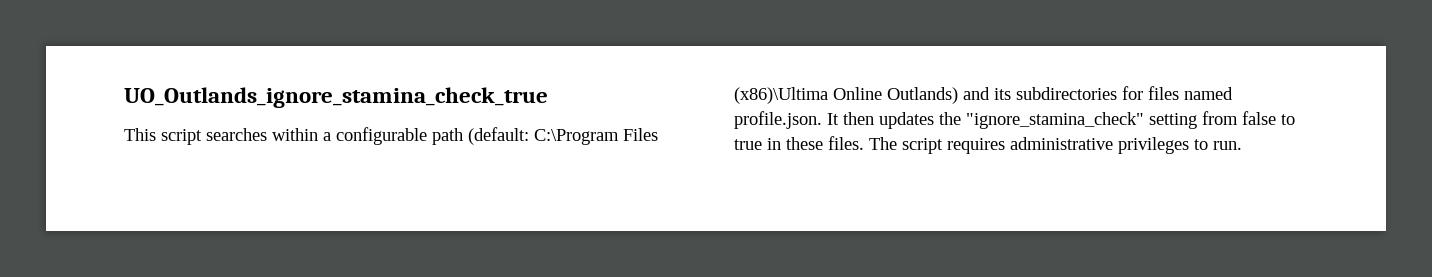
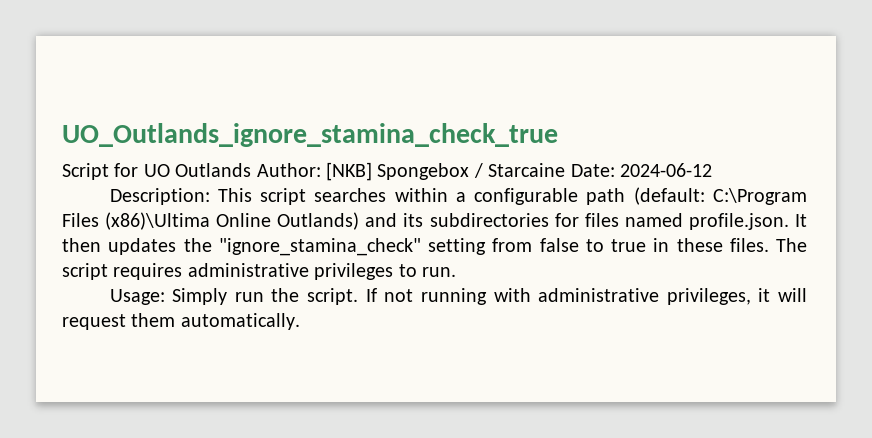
(548, 97) none -> [62,162,712,181] [109,188,210,205] Script for UO Outlands Author: [NKB] Spongebox / Starcaine Date: 2024-06-12 // Description:
(1242, 145) none -> [109,288,808,305] [62,313,300,330] // Usage: Simply run the script. If not running with administrative privileges, it will request them automatically.

